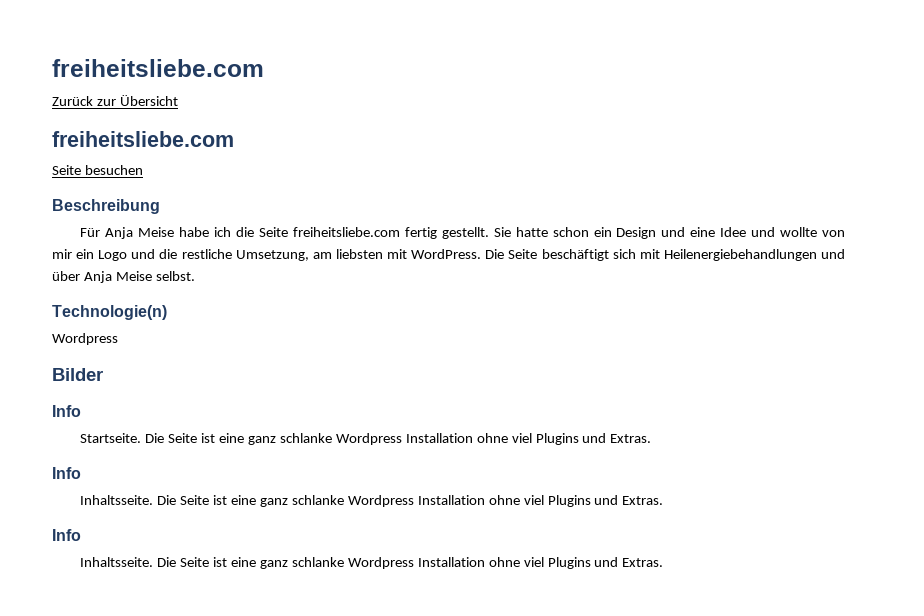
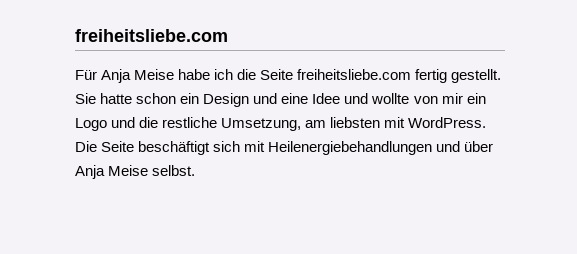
[52,59,264,77] [52,95,178,106] [52,131,234,147] [52,165,143,175] [52,199,160,214] freiheitsliebe.com // Zurück zur Übersicht // freiheitsliebe.com // Seite besuchen // Beschreibung -> [75,29,228,42] freiheitsliebe.com
[52,305,167,320] [52,333,118,345] [52,368,103,381] [52,405,81,417] [80,433,652,445] [52,467,81,479] [80,495,664,507] [52,529,81,541] [80,557,664,569] // Technologie(n) // Wordpress // Bilder // Info // Startseite. Die Seite ist eine ganz schlanke Wordpress Installation ohne viel Plugins und Extras. // Info // Inhaltsseite. Die Seite ist eine ganz schlanke Wordpress Installation ohne viel Plugins und Extras. // Info // Inhaltsseite. Die Seite ist eine ganz schlanke Wordpress Installation ohne viel Plugins und Extras. -> (196, 170) none

